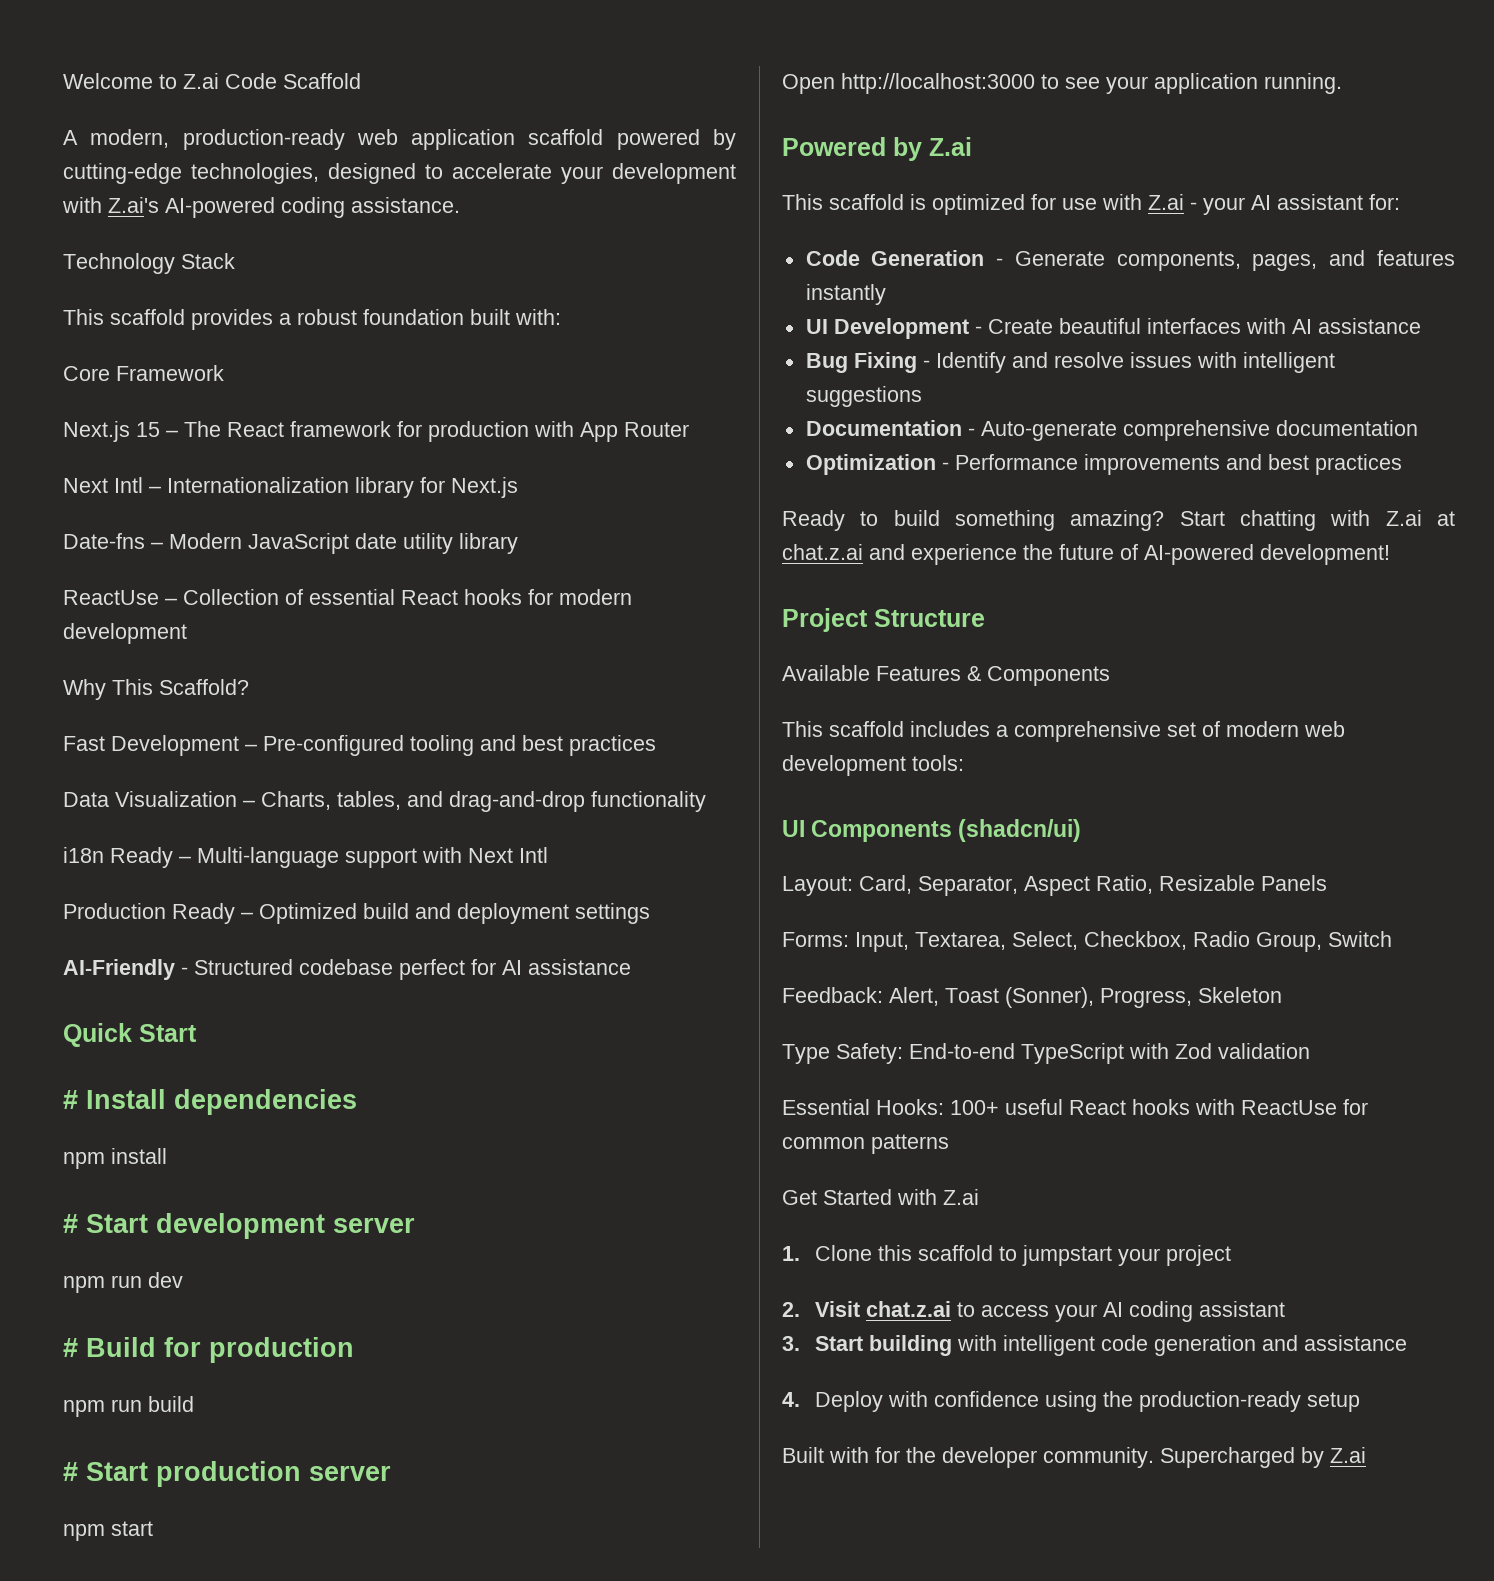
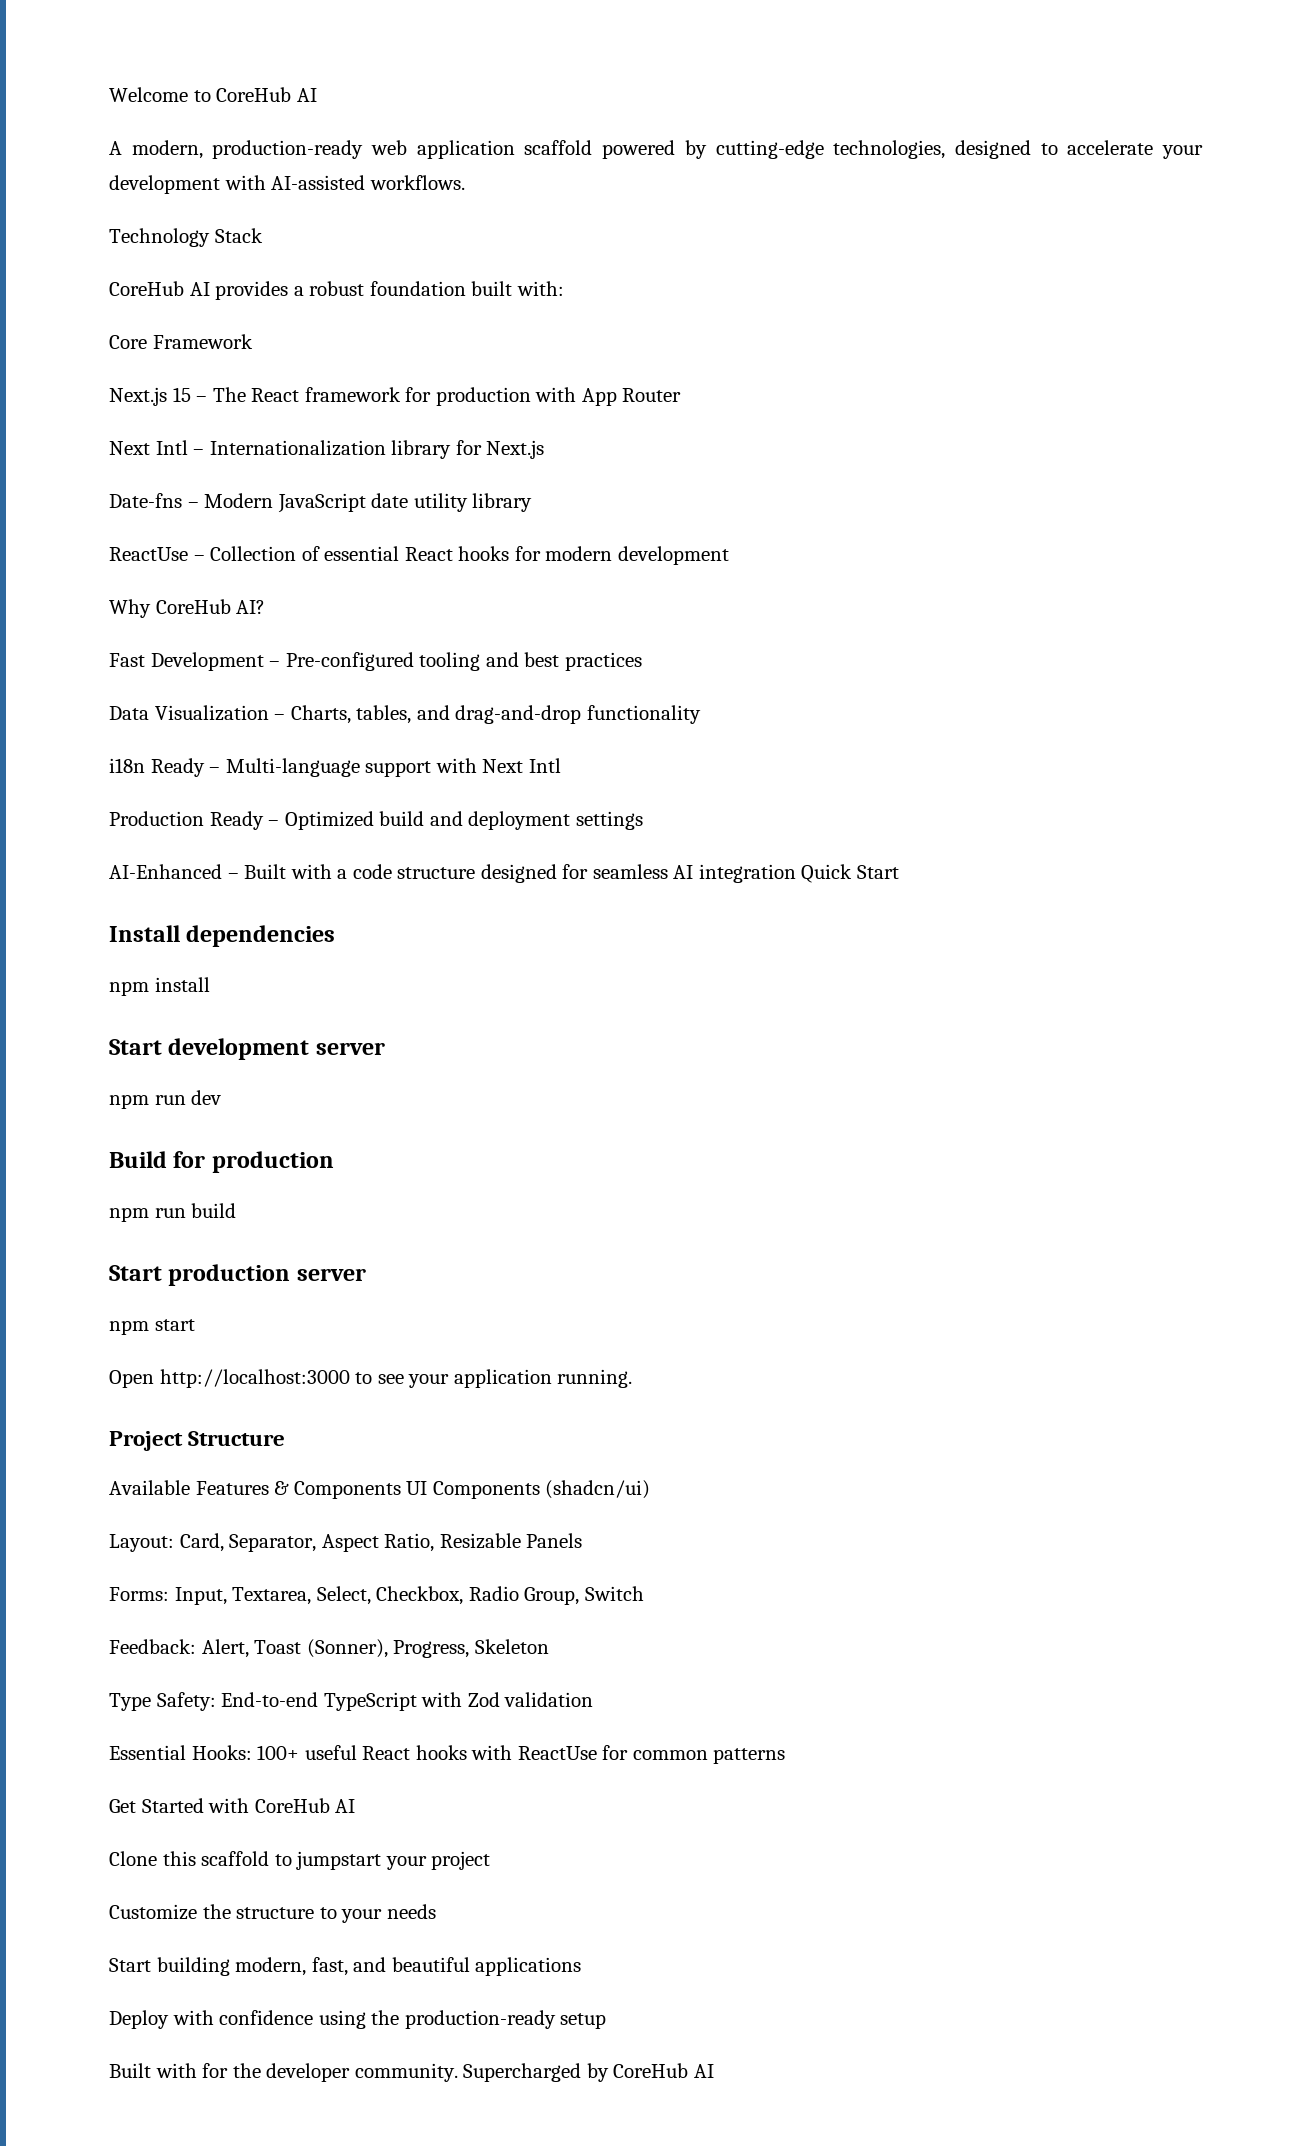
[183,73,361,89] Z.ai Code Scaffold -> [216,87,317,102] CoreHub AI
[108,197,460,218] Z.ai's AI-powered coding assistance. -> [271,175,465,190] AI-assisted workflows.
[63,309,185,325] This scaffold -> [109,281,210,296] CoreHub AI
[112,679,249,695] This Scaffold? -> [155,599,266,614] CoreHub AI?
[63,959,631,980] AI-Friendly - Structured codebase perfect for AI assistance // -> [109,864,796,883] AI-Enhanced – Built with a code structure designed for seamless AI integration
[63,1090,78,1109] # -> (899, 872) none
[63,1214,78,1233] # -> (210, 984) none
[63,1338,78,1357] # -> (222, 1097) none
[63,1462,78,1481] # -> (237, 1210) none
[782,137,972,161] [782,194,1400,215] [805,250,1455,271] [805,284,886,305] [805,318,1421,339] [805,352,1335,373] [805,386,922,407] [805,420,1418,441] [805,454,1402,475] [782,510,1455,531] [782,544,1390,565] // Powered by Z.ai // This scaffold is optimized for use with Z.ai - your AI assistant for: // Code Generation - Generate components, pages, and features instantly // UI Development - Create beautiful interfaces with AI assistance // Bug Fixing - Identify and resolve issues with intelligent suggestions // Documentation - Auto-generate comprehensive documentation // Optimization - Performance improvements and best practices // Ready to build something amazing? Start chatting with Z.ai at chat.z.ai and experience the future of AI-powered development! -> (633, 1378) none
[782,721,1345,742] [782,755,964,776] // This scaffold includes a comprehensive set of modern web development tools: // -> (401, 1490) none
[943,1189,979,1205] [782,1246,800,1261] Z.ai // 1. -> [254,1798,356,1813] CoreHub AI //
[782,1301,1286,1322] [782,1335,1408,1356] [782,1392,800,1407] 2. Visit chat.z.ai to access your AI coding assistant // 3. Start building with intelligent code generation and assistance // 4. -> [109,1904,436,1923] [109,1957,582,1976] Customize the structure to your needs // Start building modern, fast, and beautiful applications //
[1330,1447,1366,1463] Z.ai -> [613,2063,714,2078] CoreHub AI

